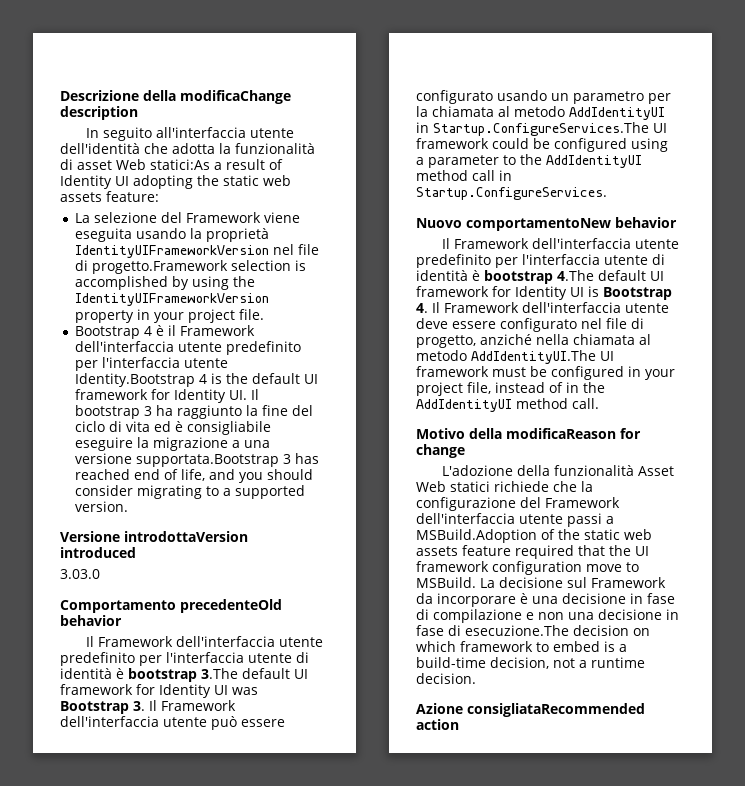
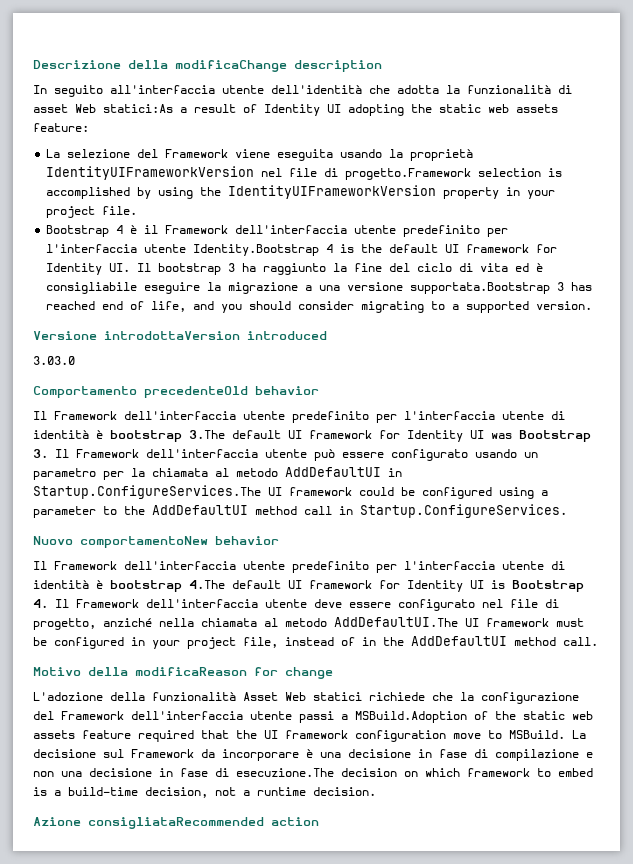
[569,107,665,120] AddIdentityUI -> [285,467,381,477] AddDefaultUI
[546,155,642,168] AddIdentityUI -> [152,505,248,515] AddDefaultUI
[471,350,596,364] AddIdentityUI.The -> [334,617,458,627] AddDefaultUI.The
[416,399,512,412] AddIdentityUI -> [411,636,507,646] AddDefaultUI

